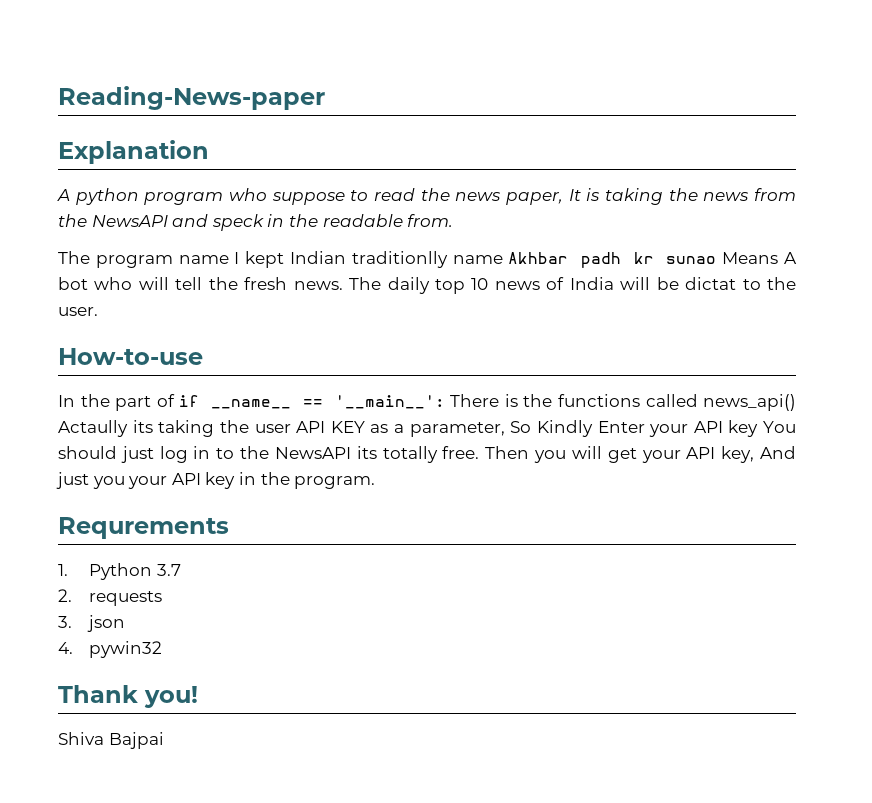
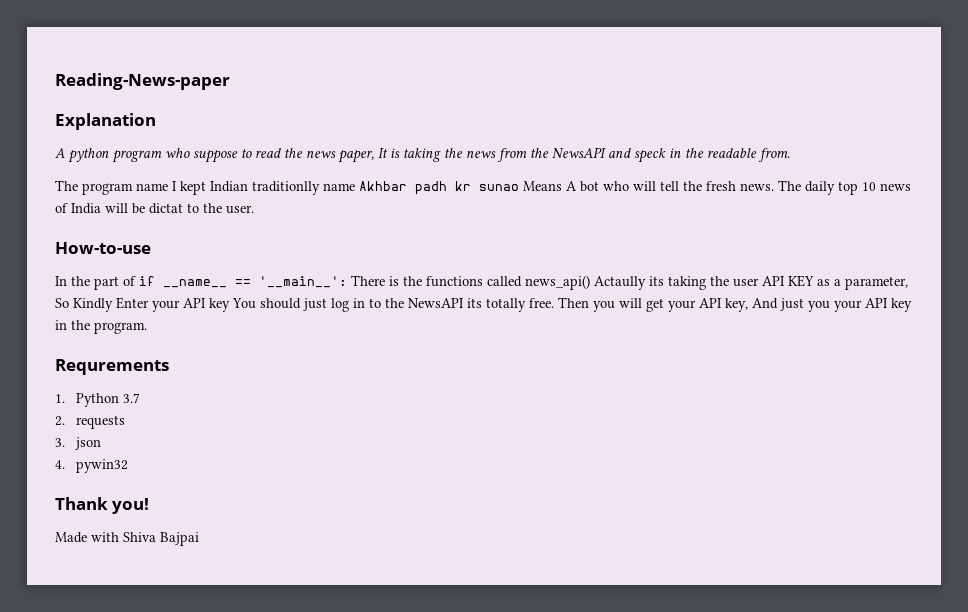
(198, 697) none -> [55,532,119,543] Made with

